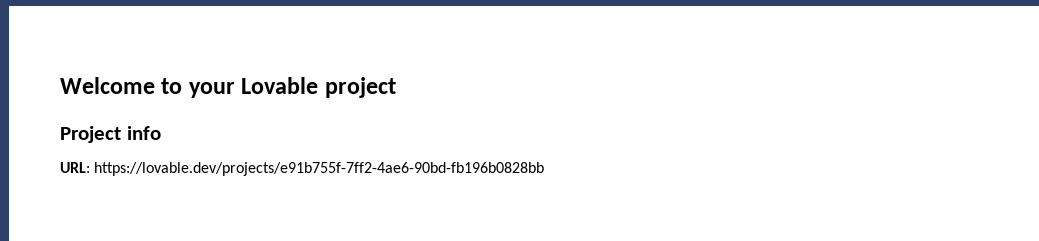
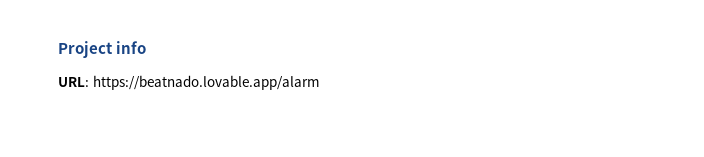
[60,77,396,98] Welcome to your Lovable project // -> (58, 49) none
[94,162,545,176] https://lovable.dev/projects/e91b755f-7ff2-4ae6-90bd-fb196b0828bb -> [92,75,320,90] https://beatnado.lovable.app/alarm

